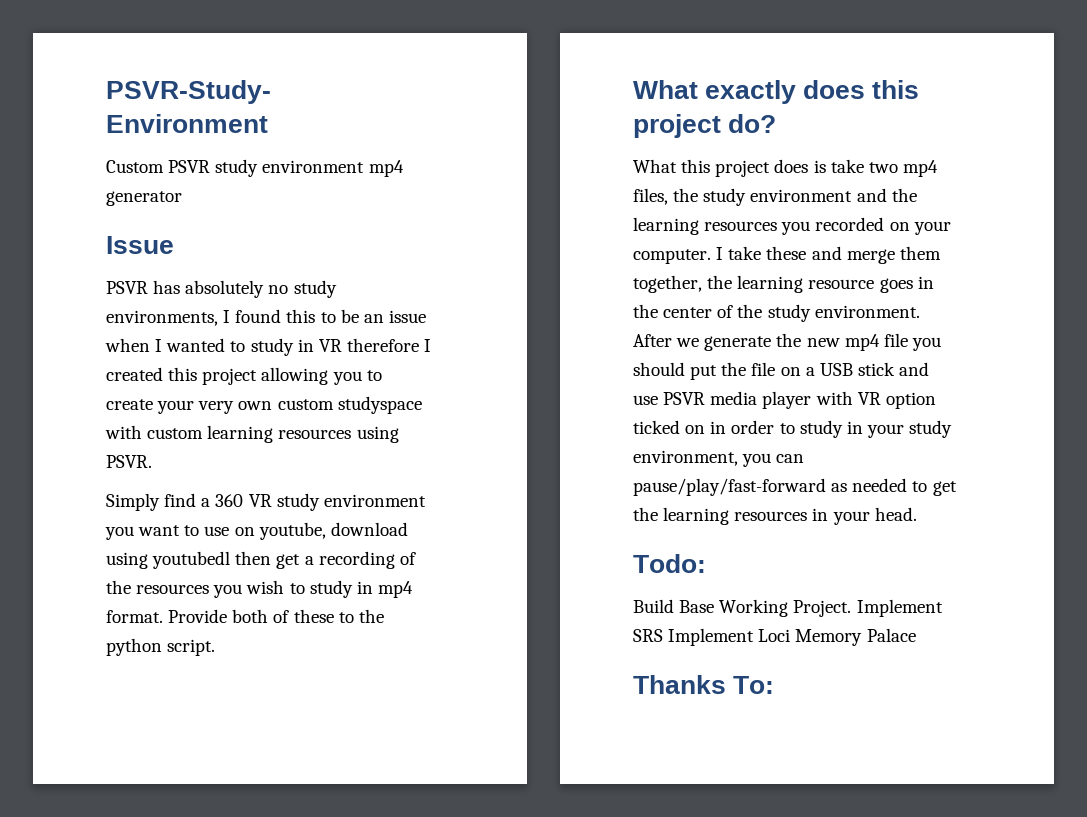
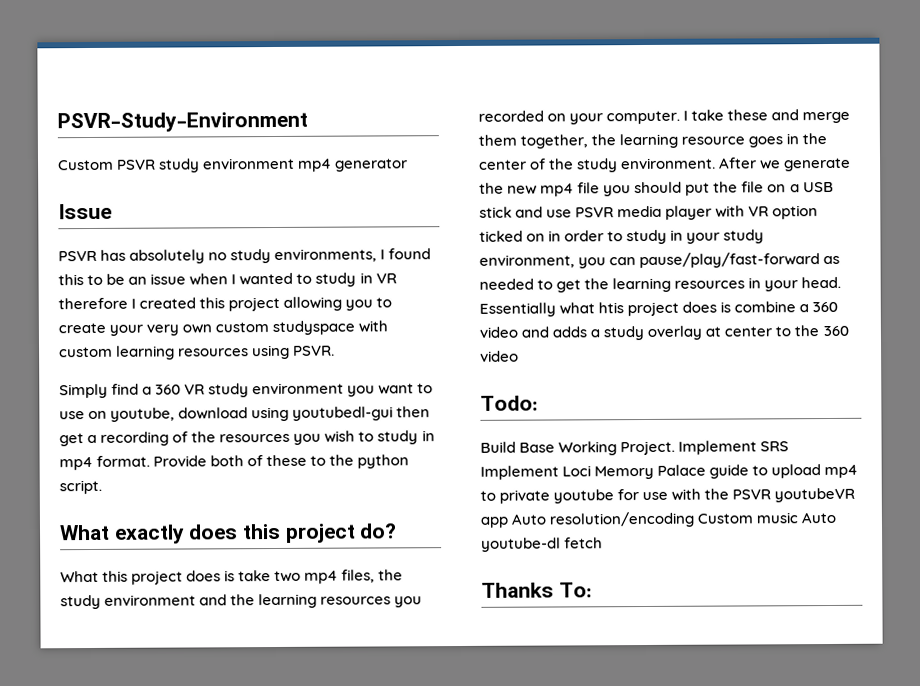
[152,551,231,569] youtubedl -> [292,406,394,421] youtubedl-gui
(917, 514) none -> [479,301,839,317] [479,325,849,341] [480,350,519,362] Essentially what htis project does is combine a 360 video and adds a study overlay at center to the 360 video
(916, 635) none -> [709,464,859,479] [480,487,856,504] [480,511,837,528] [481,537,604,552] guide to upload mp4 to private youtube for use with the PSVR youtubeVR app Auto resolution/encoding Custom music Auto youtube-dl fetch

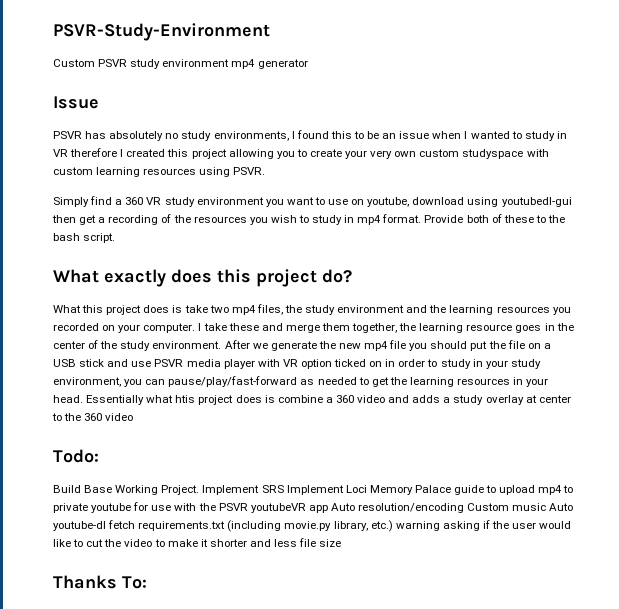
[357,454,410,469] python -> [53,233,80,241] bash
(604, 543) none -> [138,520,572,532] [53,538,342,547] requirements.txt (including movie.py library, etc.) warning asking if the user would like to cut the video to make it shorter and less file size

